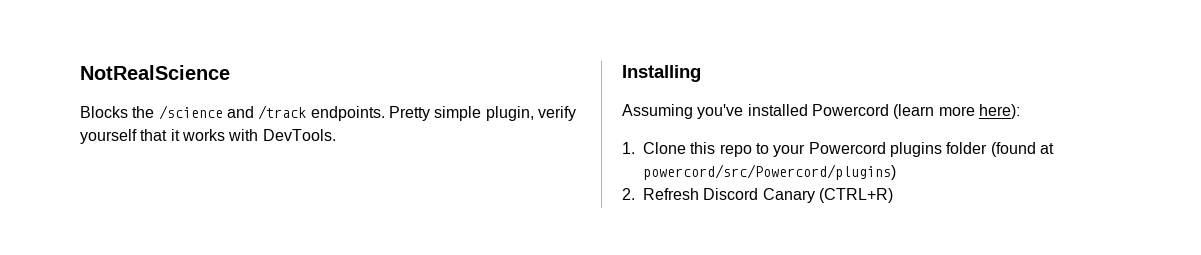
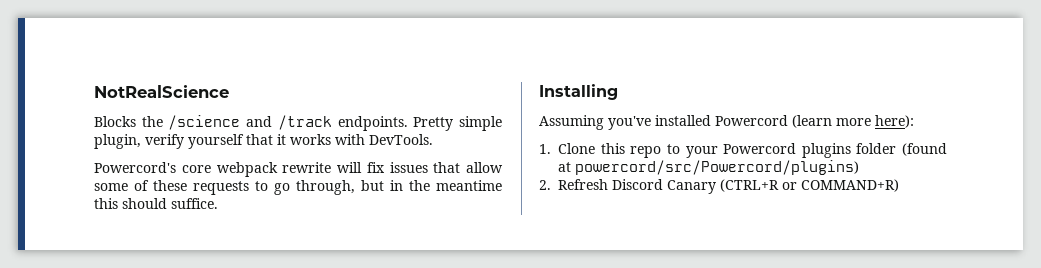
(336, 135) none -> [94,162,503,177] [94,180,502,195] [94,198,218,209] // Powercord's core webpack rewrite will fix issues that allow some of these requests to go through, but in the meantime this should suffice.
[819,188,894,203] (CTRL+R) -> [720,179,899,192] (CTRL+R or COMMAND+R)

